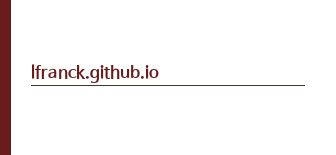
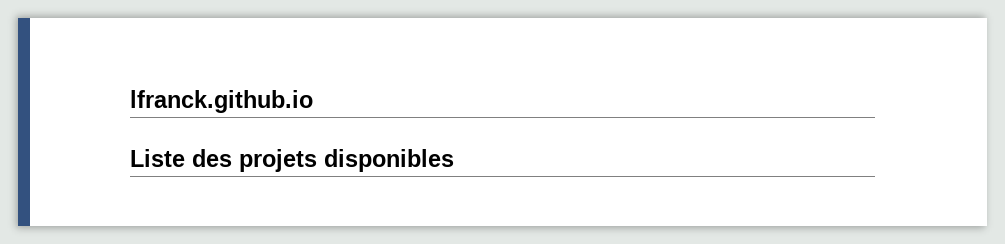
(159, 73) none -> [130,149,454,172] // Liste des projets disponibles

